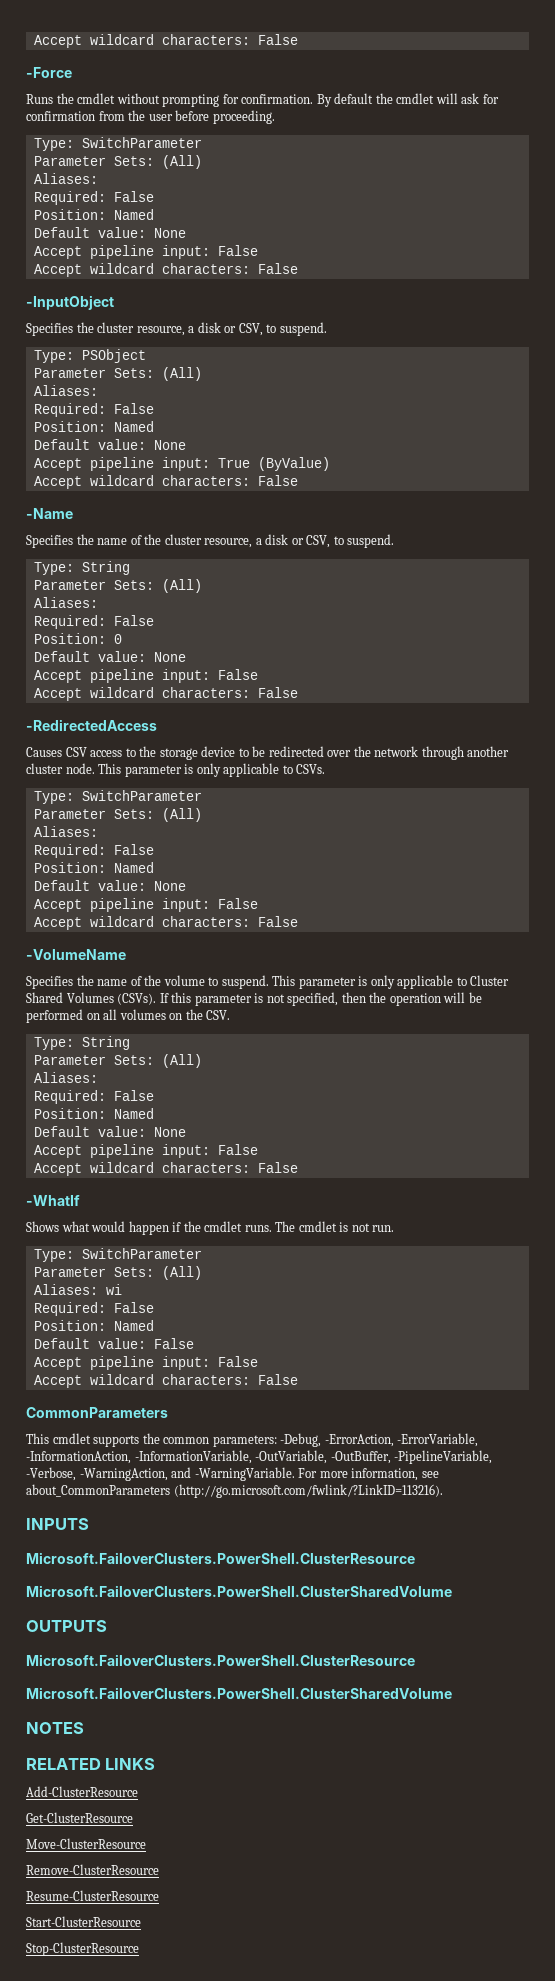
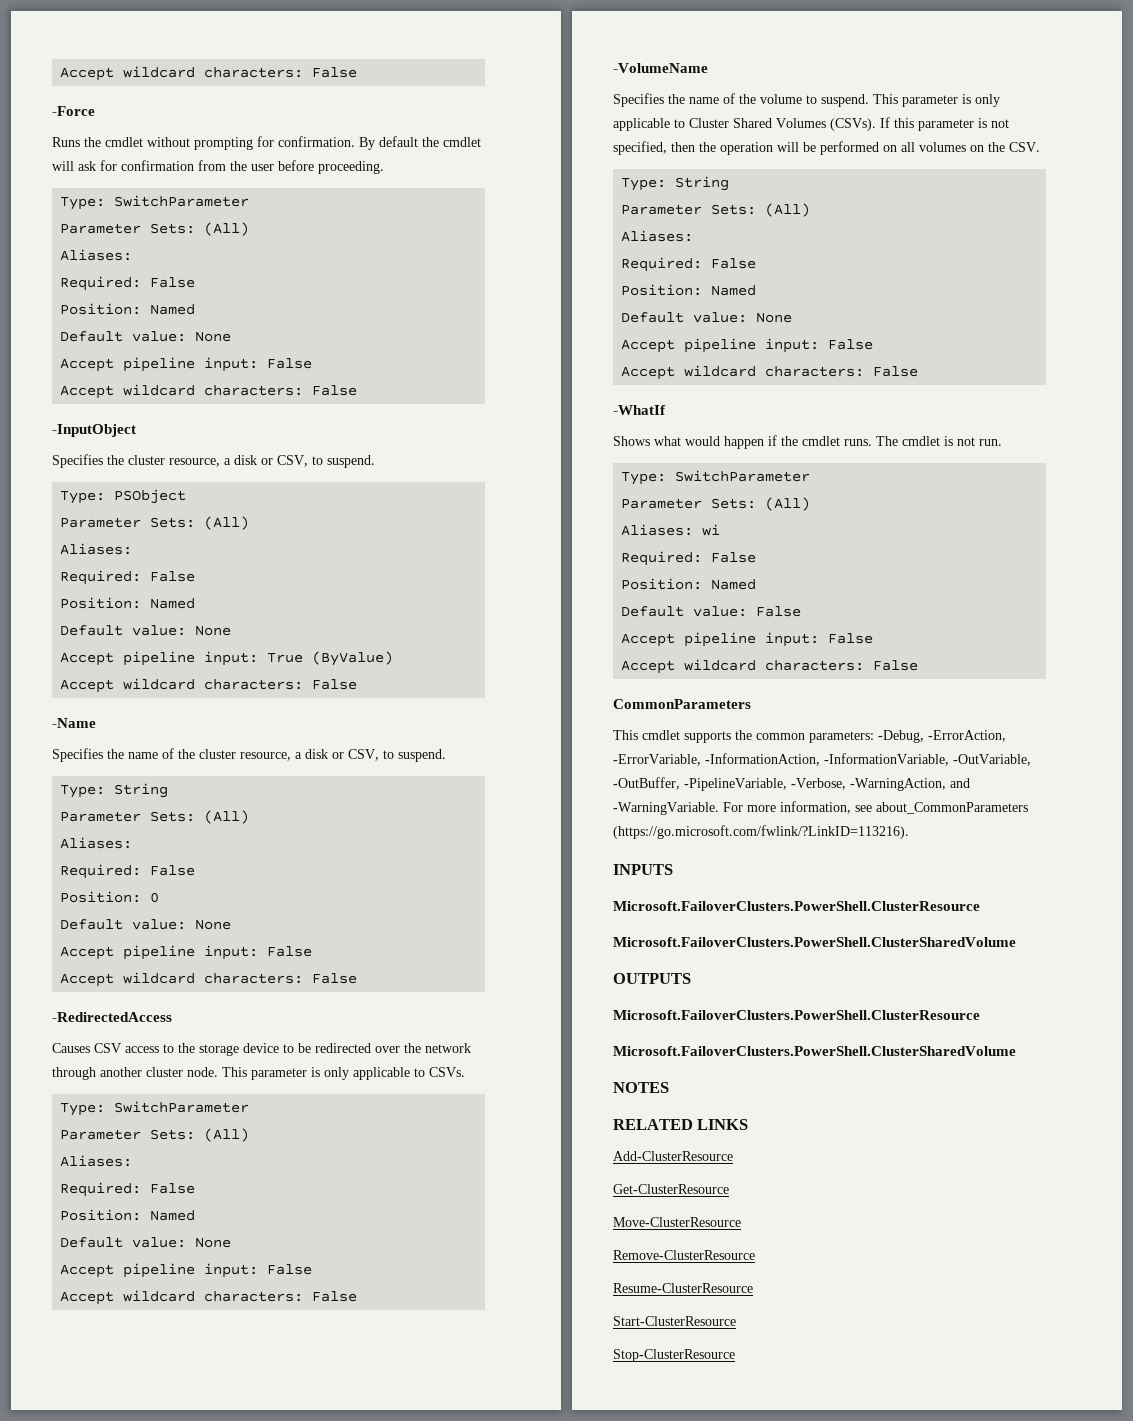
[173,1484,443,1498] (http://go.microsoft.com/fwlink/?LinkID=113216). -> [613,825,909,839] (https://go.microsoft.com/fwlink/?LinkID=113216).

